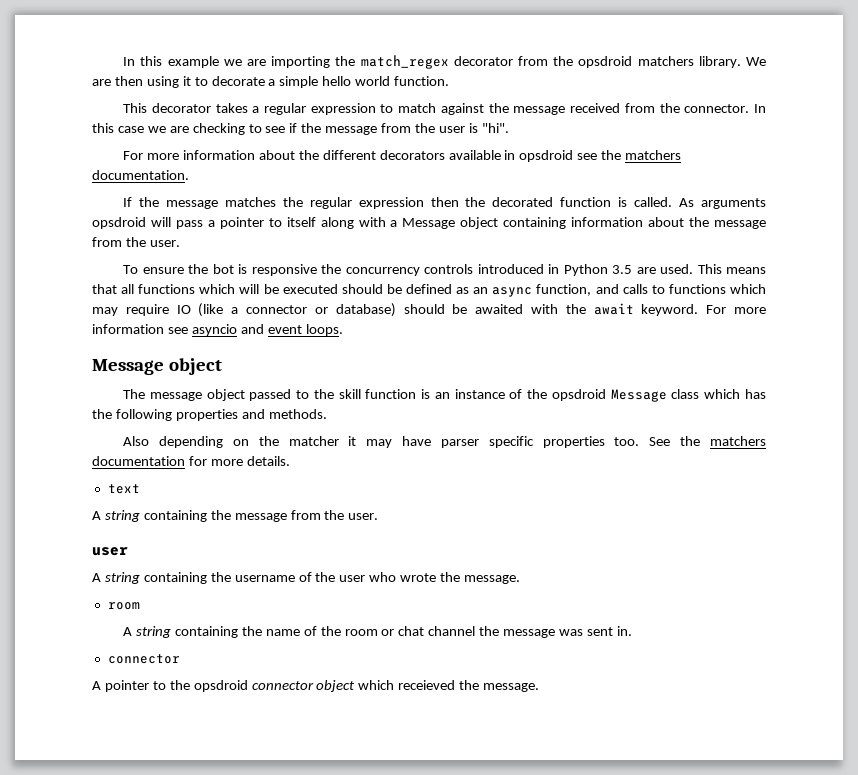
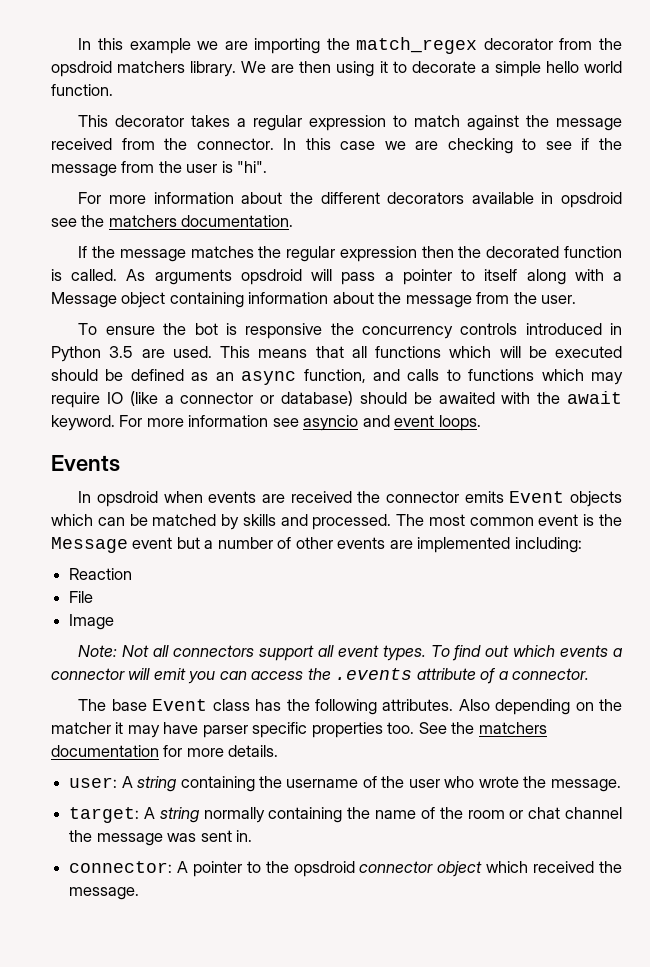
[92,358,222,375] [123,389,766,402] [92,409,327,421] Message object // The message object passed to the skill function is an instance of the opsdroid Message class which has the following properties and methods. // -> [51,455,120,472] [78,491,623,507] [51,514,622,530] [51,537,582,553] [69,568,133,580] [69,591,94,603] [69,614,115,630] [78,645,623,661] [51,668,590,684] [78,699,454,715] Events // In opsdroid when events are received the connector emits Event objects which can be matched by skills and processed. The most common event is the Message event but a number of other events are implemented including: // Reaction // File // Image // Note: Not all connectors support all event types. To find out which events a connector will emit you can access the .events attribute of a connector. // The base Event class has the following attributes.
[107,484,140,494] [92,510,379,522] [92,547,128,556] text // A string containing the message from the user. // user // -> [69,777,118,788] user:
[107,602,140,610] [123,626,172,638] room // A string -> [69,807,265,823] target: A string normally
[107,654,180,664] connector // -> [69,861,173,873] connector:
[398,680,456,690] receieved -> [533,861,595,873] received

